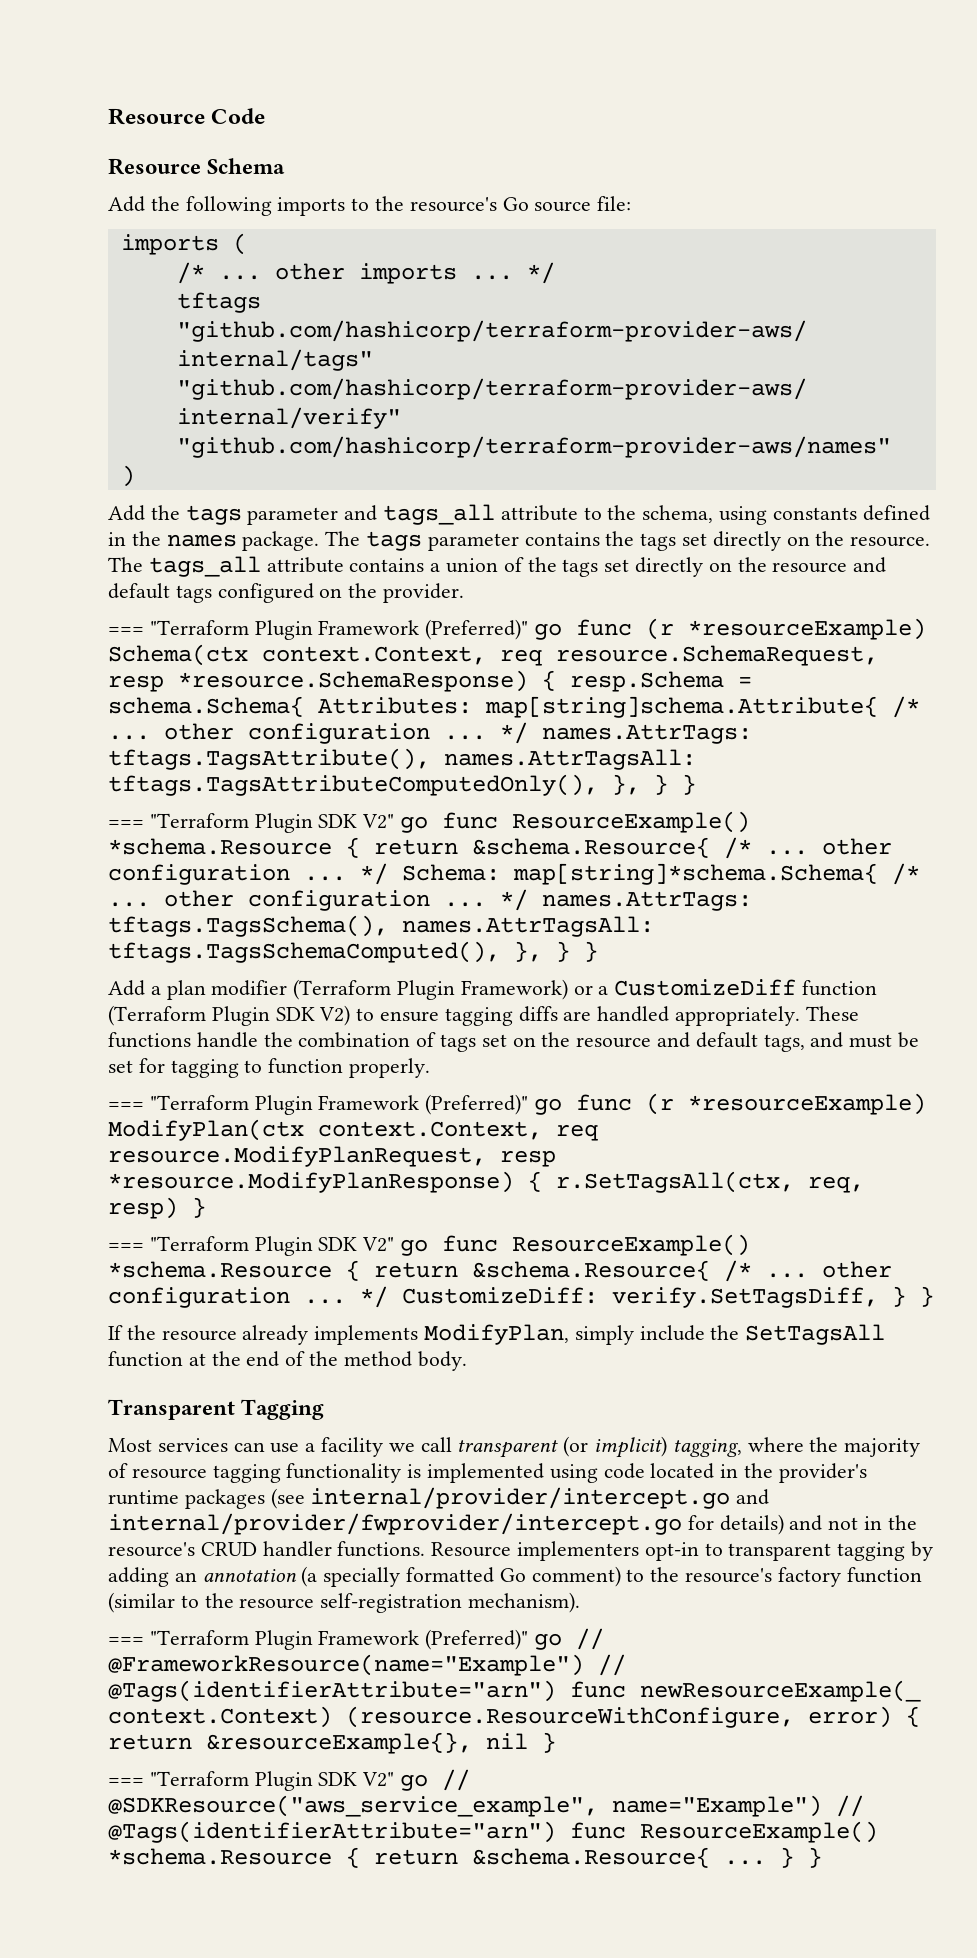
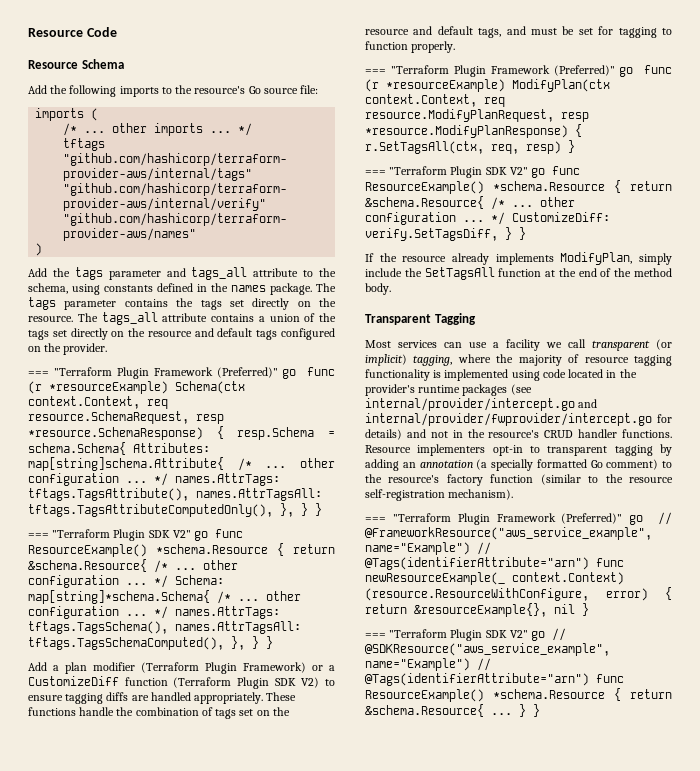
[108,1654,584,1676] @FrameworkResource(name="Example") -> [365,527,652,540] [365,542,470,555] @FrameworkResource("aws_service_example", name="Example")

